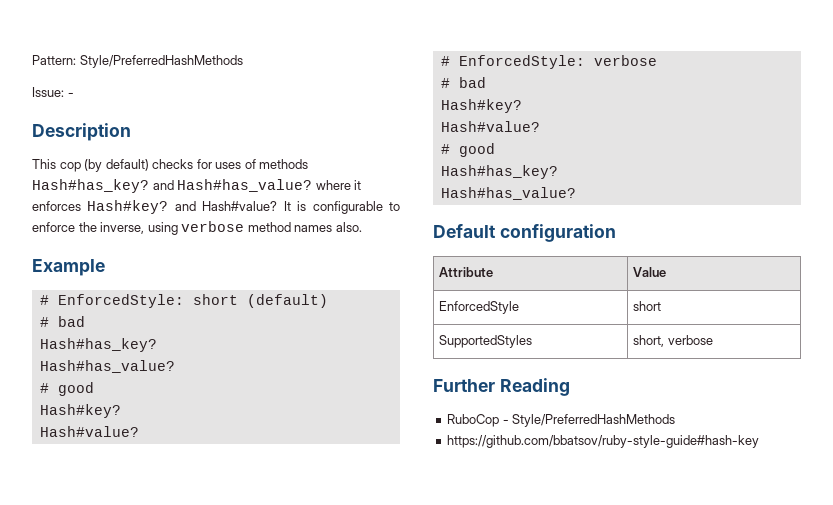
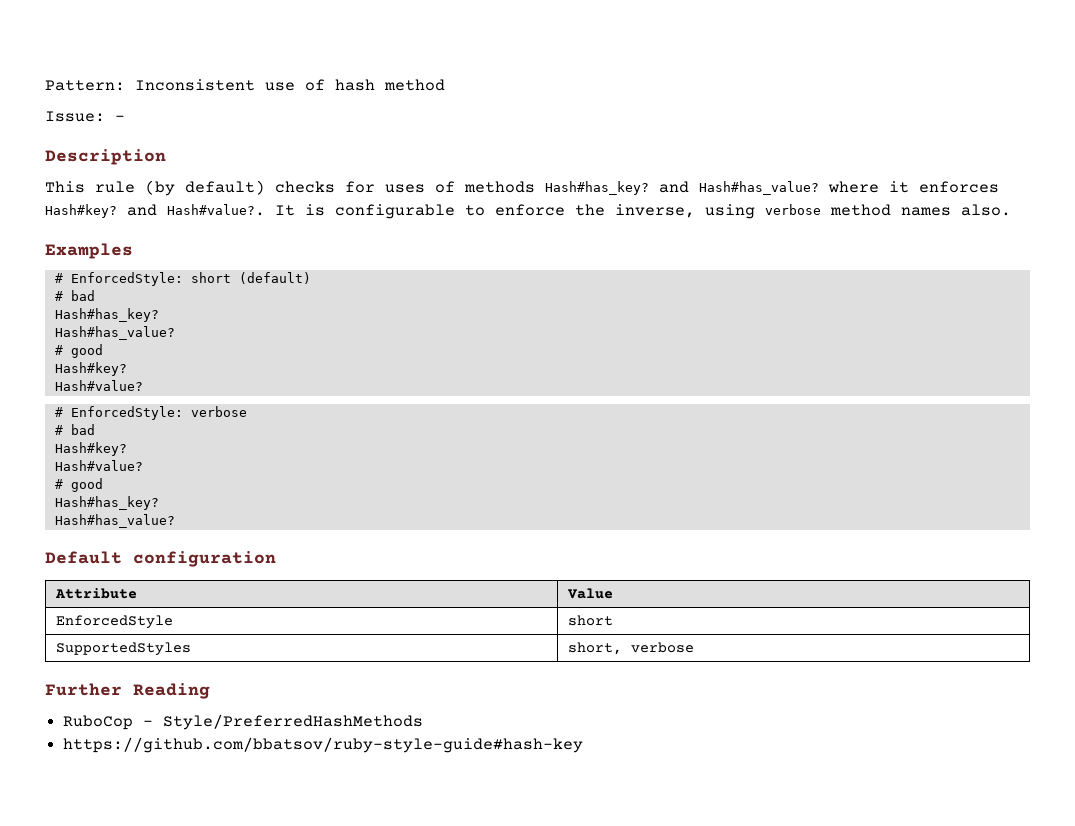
[79,55,243,68] Style/PreferredHashMethods -> [135,79,445,91] Inconsistent use of hash method
[59,162,81,172] cop -> [95,181,135,193] rule
[202,201,278,211] Hash#value? -> [167,204,265,216] Hash#value?.
[32,259,105,276] Example -> [45,243,133,259] Examples

